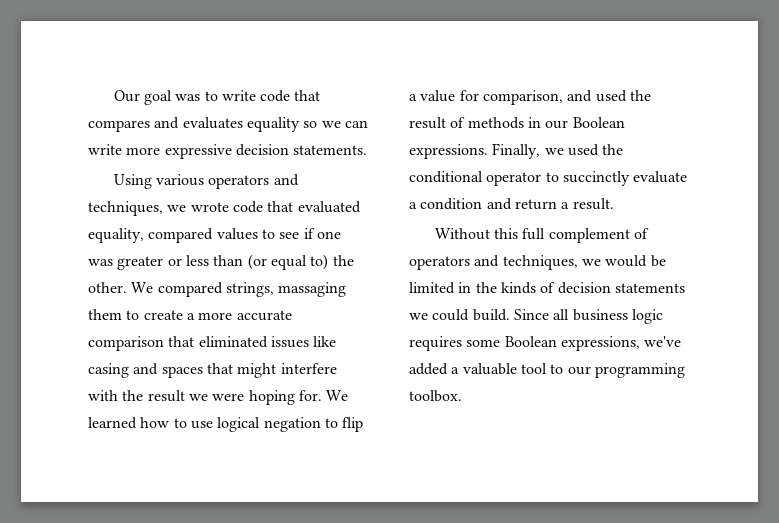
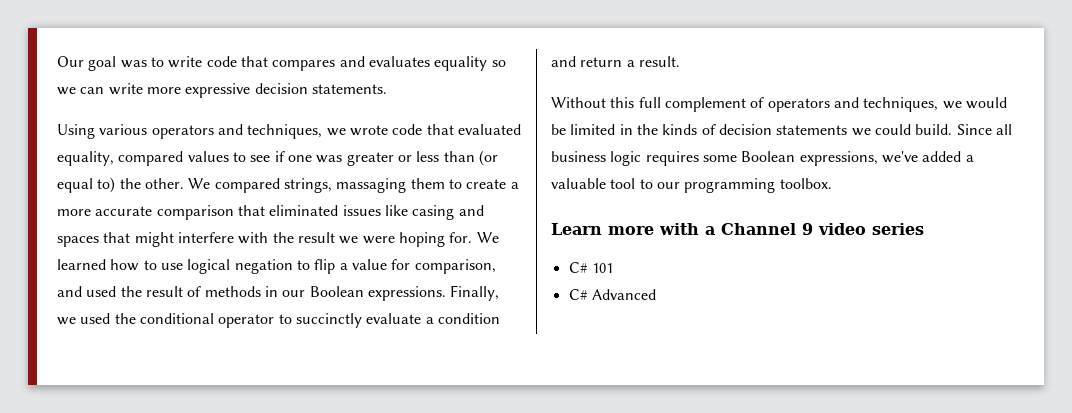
(462, 396) none -> [551,223,924,235] [568,262,613,273] [568,289,656,300] // Learn more with a Channel 9 video series // C# 101 // C# Advanced

